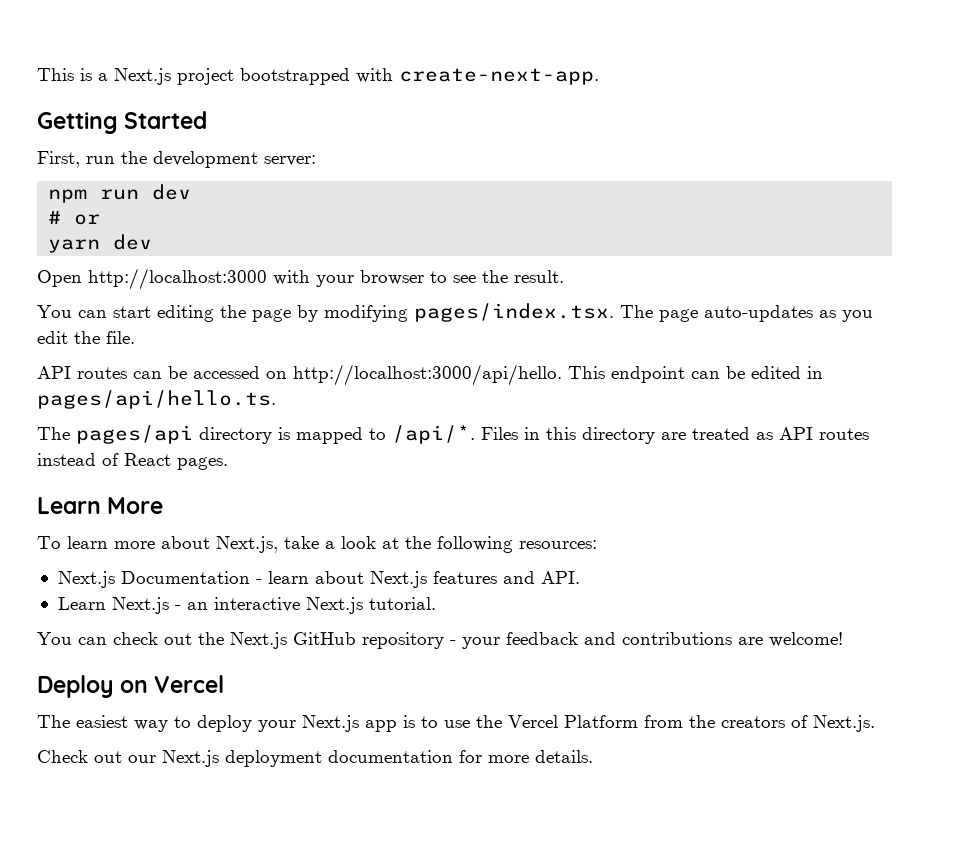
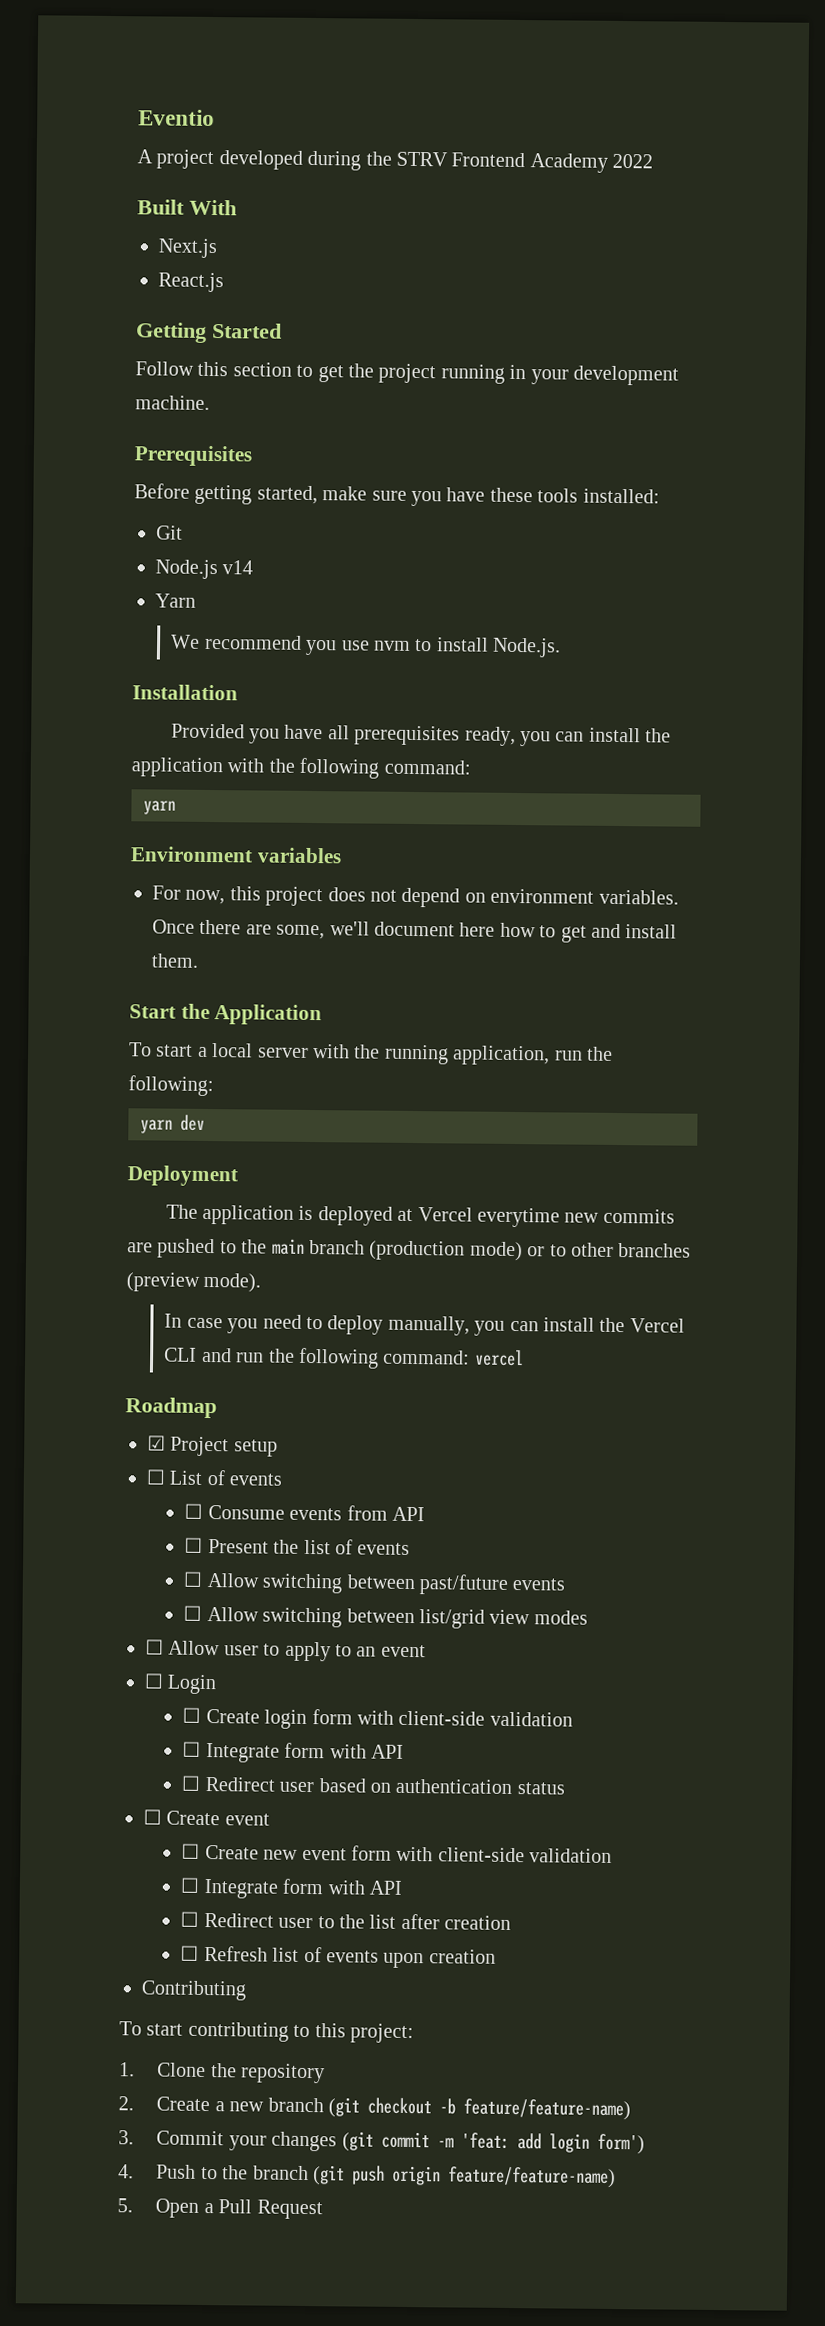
[37,68,599,85] [37,111,208,134] [37,151,316,168] [48,184,192,203] [48,211,101,225] [48,234,153,253] [37,268,564,290] [37,303,873,322] [37,331,135,344] [37,364,823,386] [37,390,276,409] [37,425,869,444] [37,453,228,470] [37,497,164,514] [37,536,597,553] [57,571,580,588] [57,597,436,614] [37,632,843,649] [37,675,225,698] [37,715,875,732] [37,750,593,767] This is a Next.js project bootstrapped with create-next-app. // Getting Started // First, run the development server: // npm run dev // # or // yarn dev // Open http://localhost:3000 with your browser to see the result. // You can start editing the page by modifying pages/index.tsx. The page auto-updates as you edit the file. // API routes can be accessed on http://localhost:3000/api/hello. This endpoint can be edited in pages/api/hello.ts. // The pages/api directory is mapped to /api/*. Files in this directory are treated as API routes instead of React pages. // Learn More // To learn more about Next.js, take a look at the following resources: // Next.js Documentation - learn about Next.js features and API. // Learn Next.js - an interactive Next.js tutorial. // You can check out the Next.js GitHub repository - your feedback and contributions are welcome! // Deploy on Vercel // The easiest way to deploy your Next.js app is to use the Vercel Platform from the creators of Next.js. // Check out our Next.js deployment documentation for more details. -> [138,109,215,127] [137,149,654,173] [137,199,237,216] [158,238,218,259] [158,272,224,293] [136,322,282,343] [135,361,679,386] [135,395,210,410] [134,445,252,467] [134,483,660,507] [156,525,183,540] [155,559,254,580] [155,593,196,608] [171,634,562,658] [132,684,238,701] [170,723,672,747] [131,757,471,779] [143,800,176,815] [130,846,342,864] [152,885,679,908] [152,919,678,943] [151,953,199,968] [129,1003,323,1026] [129,1042,613,1066] [128,1075,214,1097] [140,1114,205,1134] [127,1165,238,1187] [165,1204,675,1228] [127,1238,692,1262] [126,1272,262,1293] [164,1313,685,1336] [164,1347,524,1369] [125,1397,217,1419] [147,1435,278,1457] [146,1469,283,1486] [184,1503,425,1522] [184,1537,411,1555] [183,1571,566,1595] [183,1605,588,1629] [145,1639,426,1662] [144,1673,217,1695] [182,1707,573,1730] [182,1741,404,1763] [181,1775,565,1795] [143,1809,270,1826] [181,1843,613,1863] [180,1877,402,1899] [180,1911,512,1931] [180,1945,496,1969] [141,1980,246,2001] [119,2021,414,2044] [119,2062,326,2084] [118,2096,631,2121] [118,2130,645,2155] [118,2164,616,2189] [117,2198,323,2220] Eventio // A project developed during the STRV Frontend Academy 2022 // Built With // Next.js // React.js // Getting Started // Follow this section to get the project running in your development machine. // Prerequisites // Before getting started, make sure you have these tools installed: // Git // Node.js v14 // Yarn // We recommend you use nvm to install Node.js. // Installation // Provided you have all prerequisites ready, you can install the application with the following command: // yarn // Environment variables // For now, this project does not depend on environment variables. Once there are some, we'll document here how to get and install them. // Start the Application // To start a local server with the running application, run the following: // yarn dev // Deployment // The application is deployed at Vercel everytime new commits are pushed to the main branch (production mode) or to other branches (preview mode). // In case you need to deploy manually, you can install the Vercel CLI and run the following command: vercel // Roadmap // ☑ Project setup // ☐ List of events // ☐ Consume events from API // ☐ Present the list of events // ☐ Allow switching between past/future events // ☐ Allow switching between list/grid view modes // ☐ Allow user to apply to an event // ☐ Login // ☐ Create login form with client-side validation // ☐ Integrate form with API // ☐ Redirect user based on authentication status // ☐ Create event // ☐ Create new event form with client-side validation // ☐ Integrate form with API // ☐ Redirect user to the list after creation // ☐ Refresh list of events upon creation // Contributing // To start contributing to this project: // 1. Clone the repository // 2. Create a new branch (git checkout -b feature/feature-name) // 3. Commit your changes (git commit -m 'feat: add login form') // 4. Push to the branch (git push origin feature/feature-name) // 5. Open a Pull Request

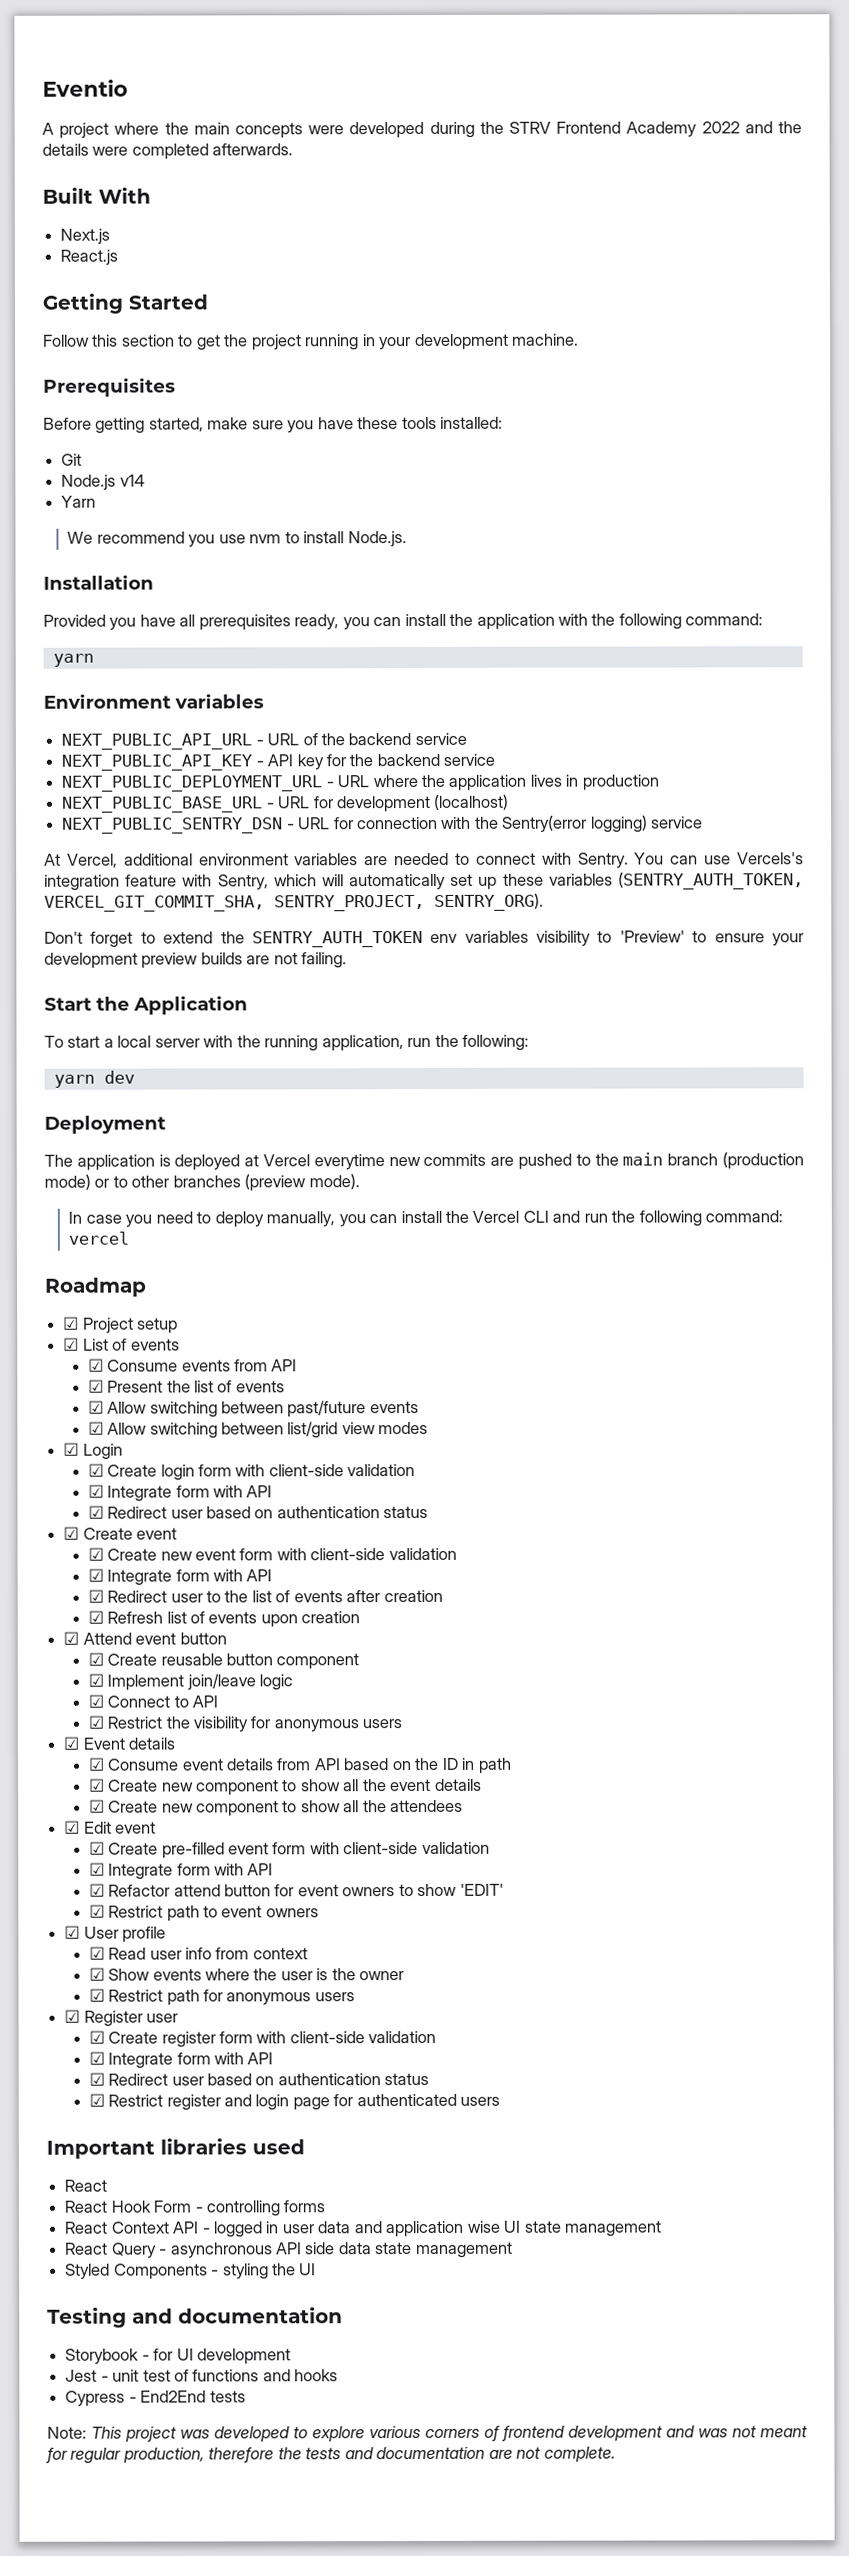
(215, 159) none -> [114,122,345,139] where the main concepts were
(654, 161) none -> [744,121,803,134] [42,143,294,160] and the details were completed afterwards.
[152,885,679,908] [152,919,678,943] [151,953,199,968] For now, this project does not depend on environment variables. Once there are some, we'll document here how to get and install them. -> [61,732,467,750] [61,753,496,771] [61,774,659,792] [61,794,510,813] [62,815,704,834] [44,852,804,869] [44,872,804,891] [44,893,544,912] [44,930,804,948] [44,952,348,969] NEXT_PUBLIC_API_URL - URL of the backend service // NEXT_PUBLIC_API_KEY - API key for the backend service // NEXT_PUBLIC_DEPLOYMENT_URL - URL where the application lives in production // NEXT_PUBLIC_BASE_URL - URL for development (localhost) // NEXT_PUBLIC_SENTRY_DSN - URL for connection with the Sentry(error logging) service // At Vercel, additional environment variables are needed to connect with Sentry. You can use Vercels's integration feature with Sentry, which will automatically set up these variables (SENTRY_AUTH_TOKEN, VERCEL_GIT_COMMIT_SHA, SENTRY_PROJECT, SENTRY_ORG). // Don't forget to extend the SENTRY_AUTH_TOKEN env variables visibility to 'Preview' to ensure your development preview builds are not failing.
[146,1469,165,1485] ☐ -> [63,1337,80,1351] ☑
[184,1503,204,1519] ☐ -> [87,1358,104,1372] ☑
[184,1537,204,1553] ☐ -> [87,1379,104,1393] ☑
[183,1571,203,1587] ☐ -> [87,1400,104,1414] ☑
[183,1605,203,1621] ☐ -> [87,1421,104,1435] ☑
[145,1639,426,1662] [144,1673,163,1689] ☐ Allow user to apply to an event // ☐ -> [63,1442,80,1456] ☑
[182,1707,202,1723] ☐ -> [87,1463,104,1477] ☑
[182,1741,404,1763] [181,1775,565,1795] [143,1809,162,1825] ☐ Integrate form with API // ☐ Redirect user based on authentication status // ☐ -> [87,1484,273,1502] [87,1505,429,1519] [63,1526,80,1540] ☑ Integrate form with API // ☑ Redirect user based on authentication status // ☑
[181,1843,201,1859] ☐ -> [87,1547,104,1561] ☑
[180,1877,402,1899] [180,1911,200,1927] ☐ Integrate form with API // ☐ -> [87,1568,273,1586] [87,1589,104,1603] ☑ Integrate form with API // ☑
(397, 1921) none -> [275,1590,343,1603] of events
[180,1945,200,1961] ☐ -> [87,1610,104,1624] ☑
[141,1980,246,2001] [119,2021,414,2044] [119,2062,326,2084] [118,2096,631,2121] [118,2130,645,2155] [118,2164,616,2189] [117,2198,323,2220] Contributing // To start contributing to this project: // 1. Clone the repository // 2. Create a new branch (git checkout -b feature/feature-name) // 3. Commit your changes (git commit -m 'feat: add login form') // 4. Push to the branch (git push origin feature/feature-name) // 5. Open a Pull Request -> [63,1631,227,1645] [87,1652,360,1670] [87,1673,293,1691] [87,1694,218,1708] [87,1715,403,1733] [63,1736,176,1750] [88,1757,512,1774] [88,1778,482,1796] [88,1799,464,1817] [64,1820,157,1834] [88,1841,490,1859] [88,1862,274,1880] [88,1883,504,1897] [88,1904,319,1922] [64,1925,167,1943] [88,1946,308,1960] [88,1967,405,1981] [88,1988,355,2006] [64,2009,179,2027] [88,2030,437,2048] [88,2051,274,2069] [88,2072,430,2086] [88,2093,501,2111] [46,2138,305,2159] [64,2179,108,2192] [64,2200,326,2217] [64,2220,663,2238] [65,2241,513,2259] [65,2263,317,2280] [47,2307,343,2328] [65,2348,291,2365] [65,2369,339,2382] [65,2390,246,2407] [47,2425,808,2443] [45,2446,616,2464] ☑ Attend event button // ☑ Create reusable button component // ☑ Implement join/leave logic // ☑ Connect to API // ☑ Restrict the visibility for anonymous users // ☑ Event details // ☑ Consume event details from API based on the ID in path // ☑ Create new component to show all the event details // ☑ Create new component to show all the attendees // ☑ Edit event // ☑ Create pre-filled event form with client-side validation // ☑ Integrate form with API // ☑ Refactor attend button for event owners to show 'EDIT' // ☑ Restrict path to event owners // ☑ User profile // ☑ Read user info from context // ☑ Show events where the user is the owner // ☑ Restrict path for anonymous users // ☑ Register user // ☑ Create register form with client-side validation // ☑ Integrate form with API // ☑ Redirect user based on authentication status // ☑ Restrict register and login page for authenticated users // Important libraries used // React // React Hook Form - controlling forms // React Context API - logged in user data and application wise UI state management // React Query - asynchronous API side data state management // Styled Components - styling the UI // Testing and documentation // Storybook - for UI development // Jest - unit test of functions and hooks // Cypress - End2End tests // Note: This project was developed to explore various corners of frontend development and was not meant for regular production, therefore the tests and documentation are not complete.

